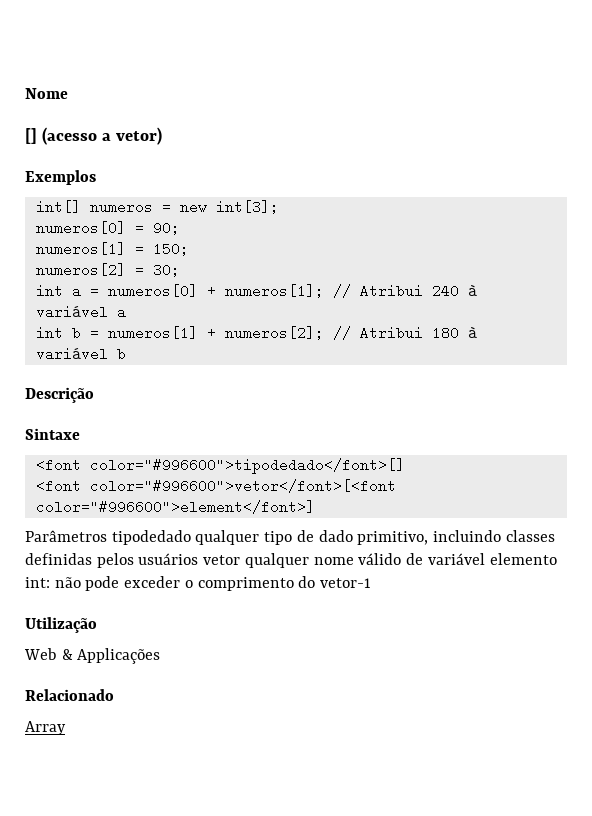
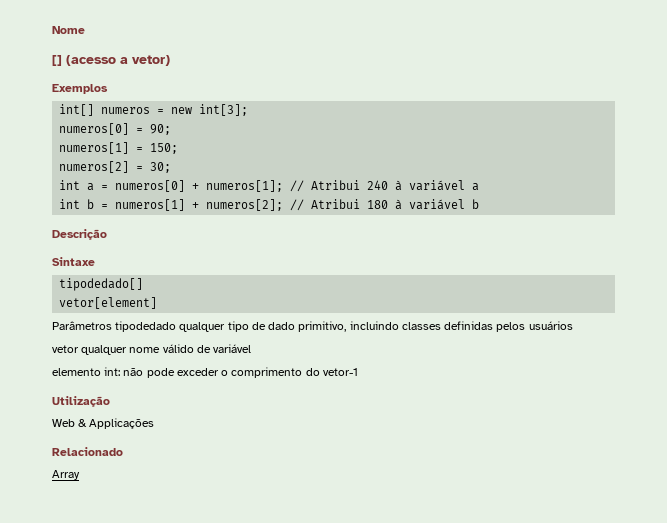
[35,458,405,474] [35,479,396,493] [35,500,315,514] <font color="#996600">tipodedado</font>[] // <font color="#996600">vetor</font>[<font color="#996600">element</font>] -> [59,278,144,291] [59,297,158,309] tipodedado[] // vetor[element]
(199, 559) none -> (573, 325) //
(485, 559) none -> (252, 348) //

